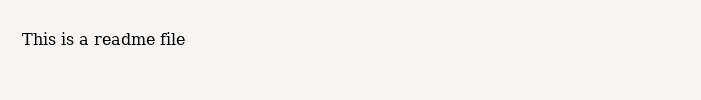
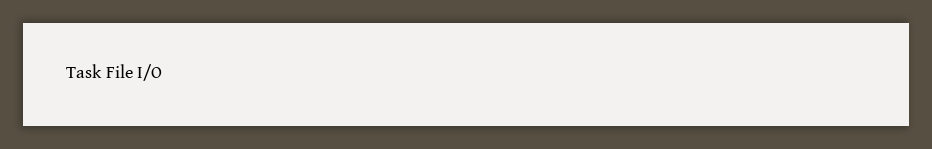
[22,32,185,45] This is a readme file -> [66,64,163,81] Task File I/O

